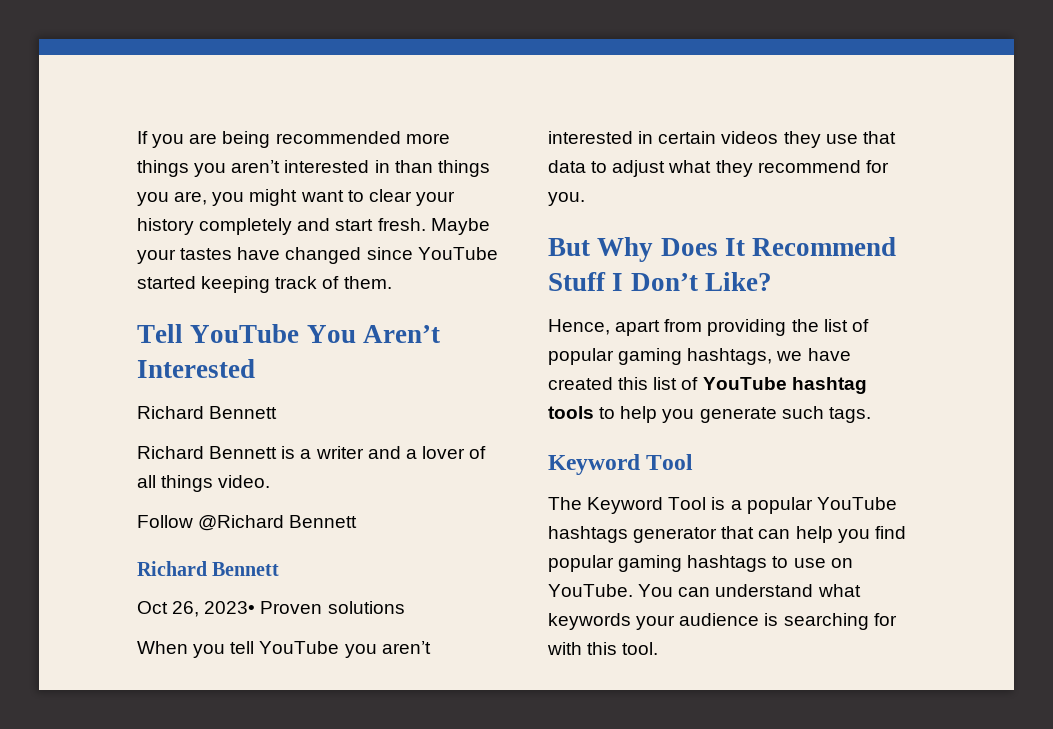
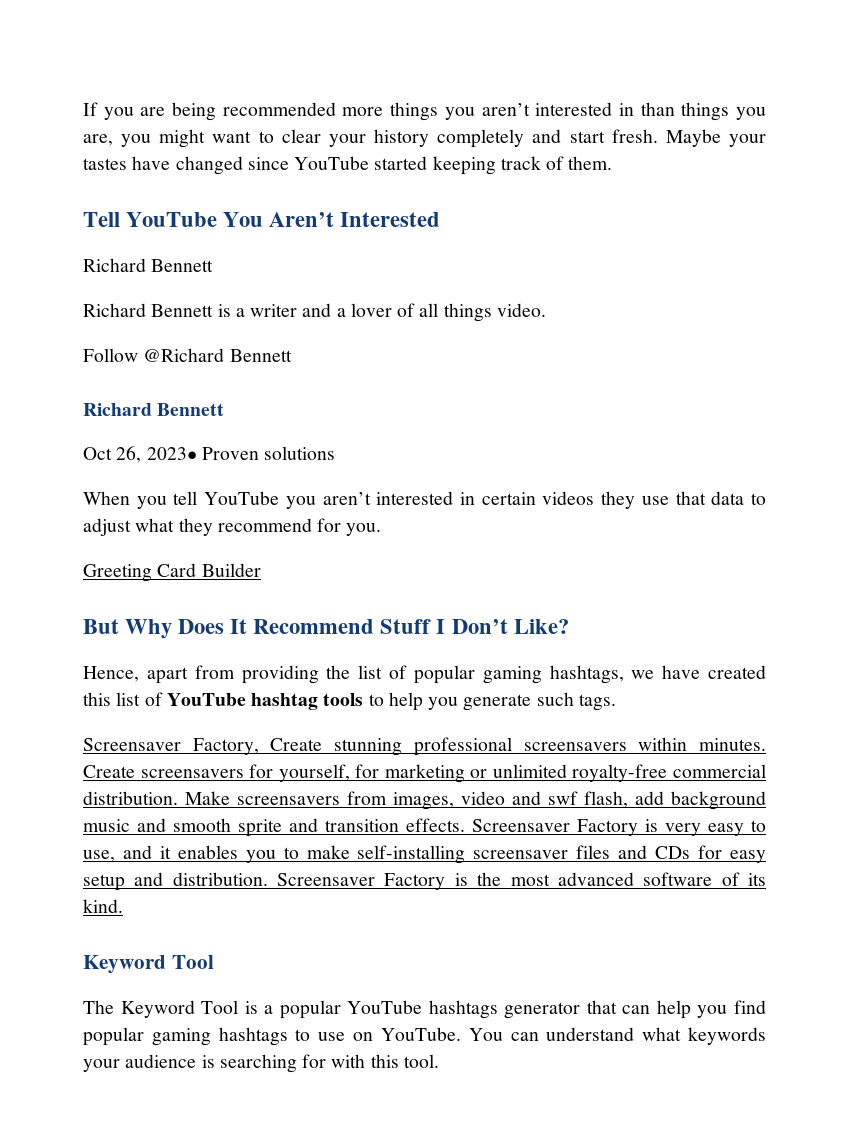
(585, 199) none -> [83,563,261,582] // Greeting Card Builder
(871, 415) none -> [83,737,766,756] [83,764,766,783] [83,791,766,810] [83,818,766,837] [83,845,766,864] [83,872,767,891] [83,899,123,913] // Screensaver Factory, Create stunning professional screensavers within minutes. Create screensavers for yourself, for marketing or unlimited royalty-free commercial distribution. Make screensavers from images, video and swf flash, add background music and smooth sprite and transition effects. Screensaver Factory is very easy to use, and it enables you to make self-installing screensaver files and CDs for easy setup and distribution. Screensaver Factory is the most advanced software of its kind.

